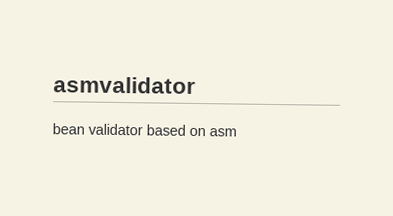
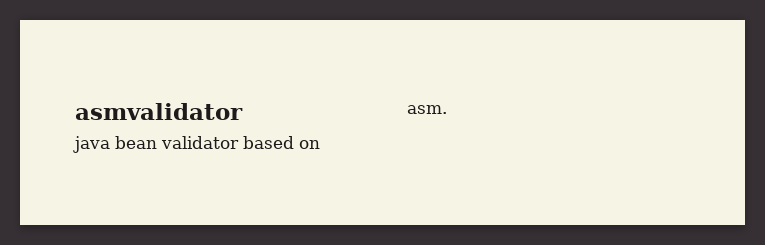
(196, 85) none -> [73,136,110,153] java
[209,128,237,137] asm -> [407,105,447,114] asm.

